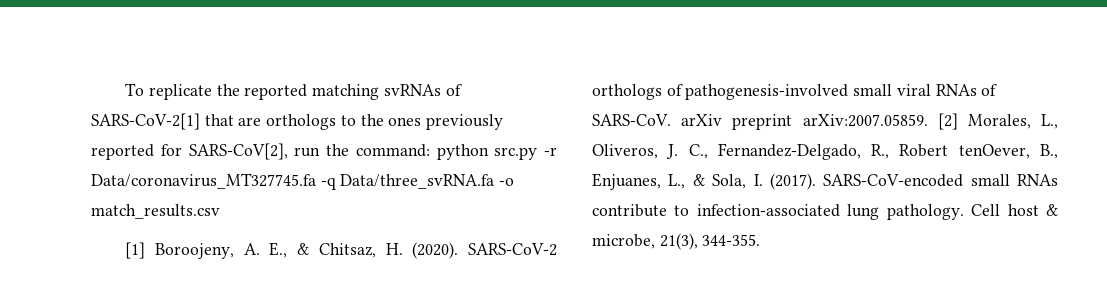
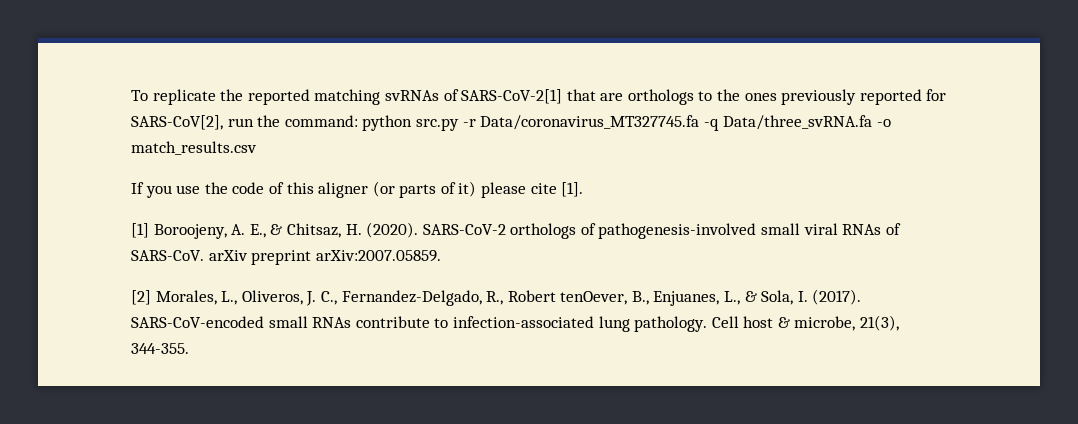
(220, 211) none -> [131,181,584,198] // If you use the code of this aligner (or parts of it) please cite [1].
(928, 120) none -> (441, 256) //

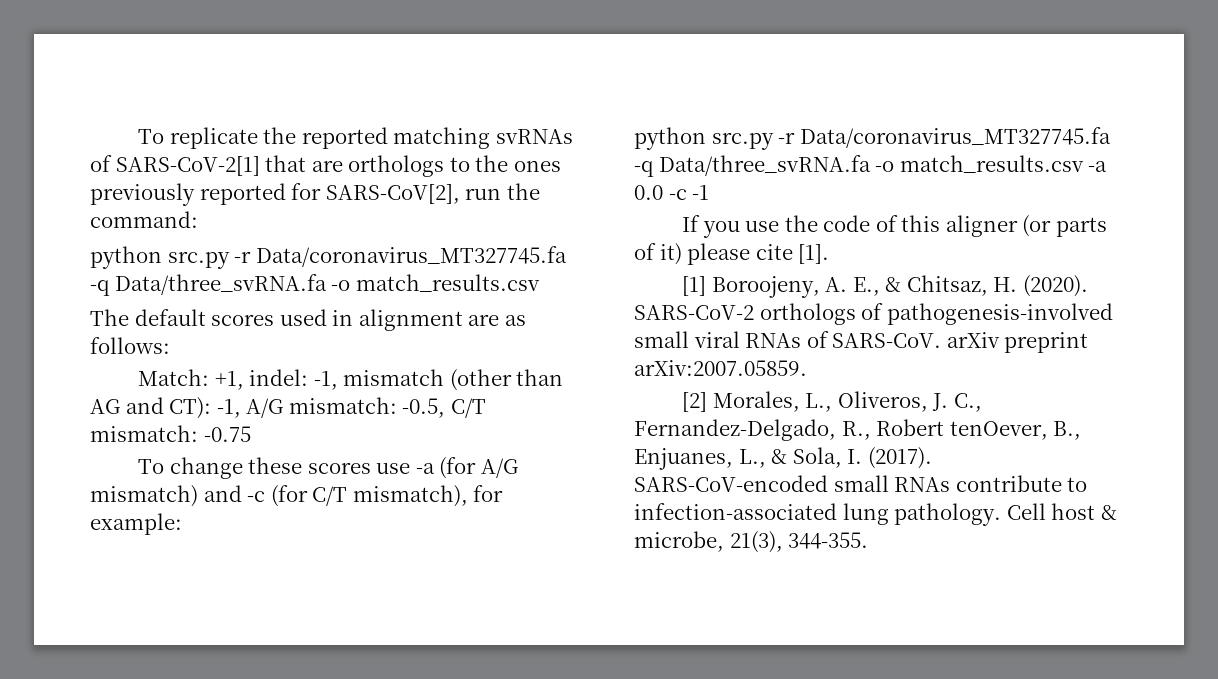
[362,115,891,131] [131,141,257,155] python src.py -r Data/coronavirus_MT327745.fa -q Data/three_svRNA.fa -o match_results.csv -> [90,246,567,269] [90,274,540,296] [90,309,526,331] [90,337,170,354] [138,369,564,391] [90,397,486,419] [90,425,251,442] [138,457,518,479] [90,485,504,507] [90,513,182,535] [634,127,1111,150] [634,155,1108,177] [634,185,710,200] // python src.py -r Data/coronavirus_MT327745.fa -q Data/three_svRNA.fa -o match_results.csv // The default scores used in alignment are as follows: // Match: +1, indel: -1, mismatch (other than AG and CT): -1, A/G mismatch: -0.5, C/T mismatch: -0.75 // To change these scores use -a (for A/G mismatch) and -c (for C/T mismatch), for example: // python src.py -r Data/coronavirus_MT327745.fa -q Data/three_svRNA.fa -o match_results.csv -a 0.0 -c -1

